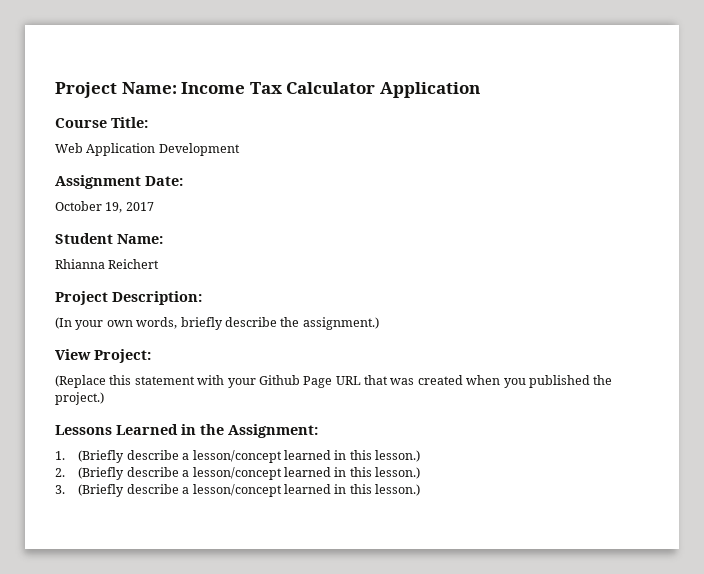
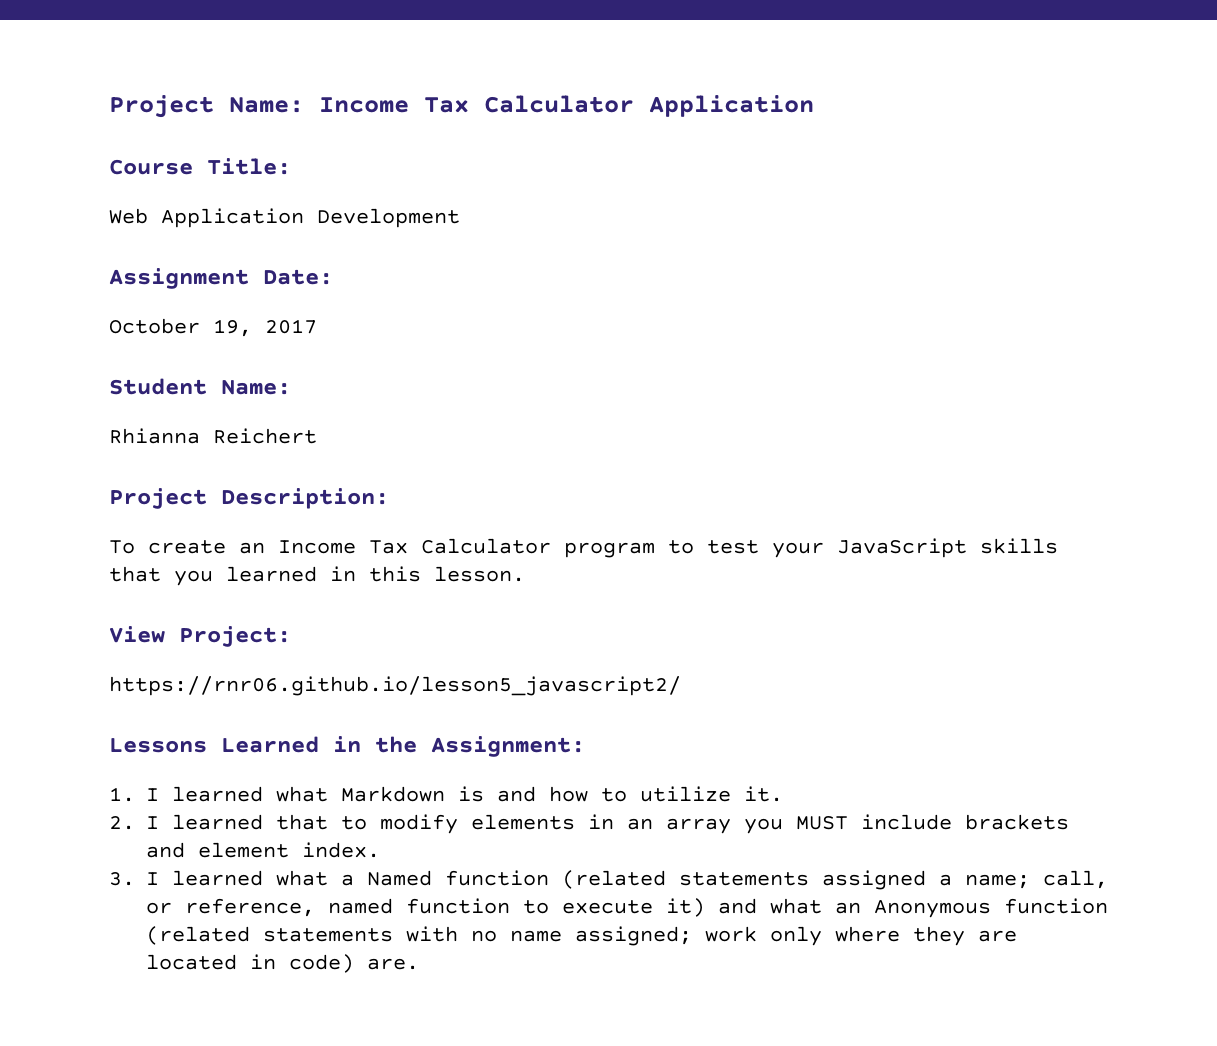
[55,317,379,330] [55,349,151,363] [55,375,613,388] [55,392,104,405] (In your own words, briefly describe the assignment.) // View Project: // (Replace this statement with your Github Page URL that was created when you published the project.) -> [109,538,1058,558] [109,566,525,586] [109,626,291,647] [109,676,681,696] To create an Income Tax Calculator program to test your JavaScript skills that you learned in this lesson. // View Project: // https://rnr06.github.io/lesson5_javascript2/
[78,450,421,463] [55,467,421,480] [55,484,421,497] (Briefly describe a lesson/concept learned in this lesson.) // 2. (Briefly describe a lesson/concept learned in this lesson.) // 3. (Briefly describe a lesson/concept learned in this lesson.) -> [146,786,783,802] [109,814,1069,834] [146,842,380,858] [109,870,1108,890] [146,898,1108,918] [146,926,1017,946] [146,954,419,973] I learned what Markdown is and how to utilize it. // 2. I learned that to modify elements in an array you MUST include brackets and element index. // 3. I learned what a Named function (related statements assigned a name; call, or reference, named function to execute it) and what an Anonymous function (related statements with no name assigned; work only where they are located in code) are.

